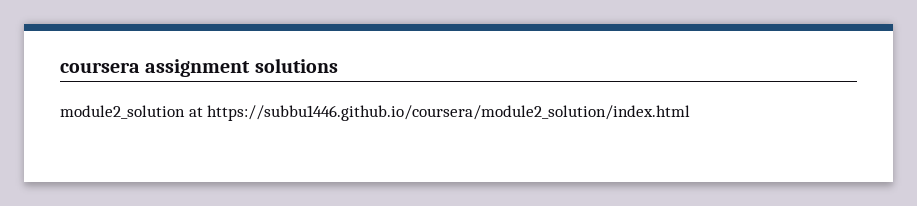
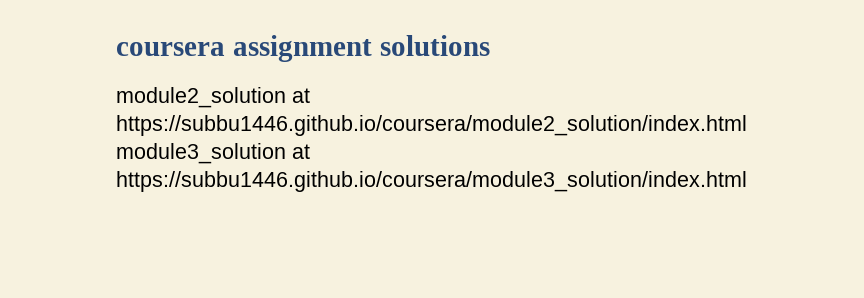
(691, 113) none -> [116,143,310,164] [116,171,747,192] module3_solution at https://subbu1446.github.io/coursera/module3_solution/index.html

